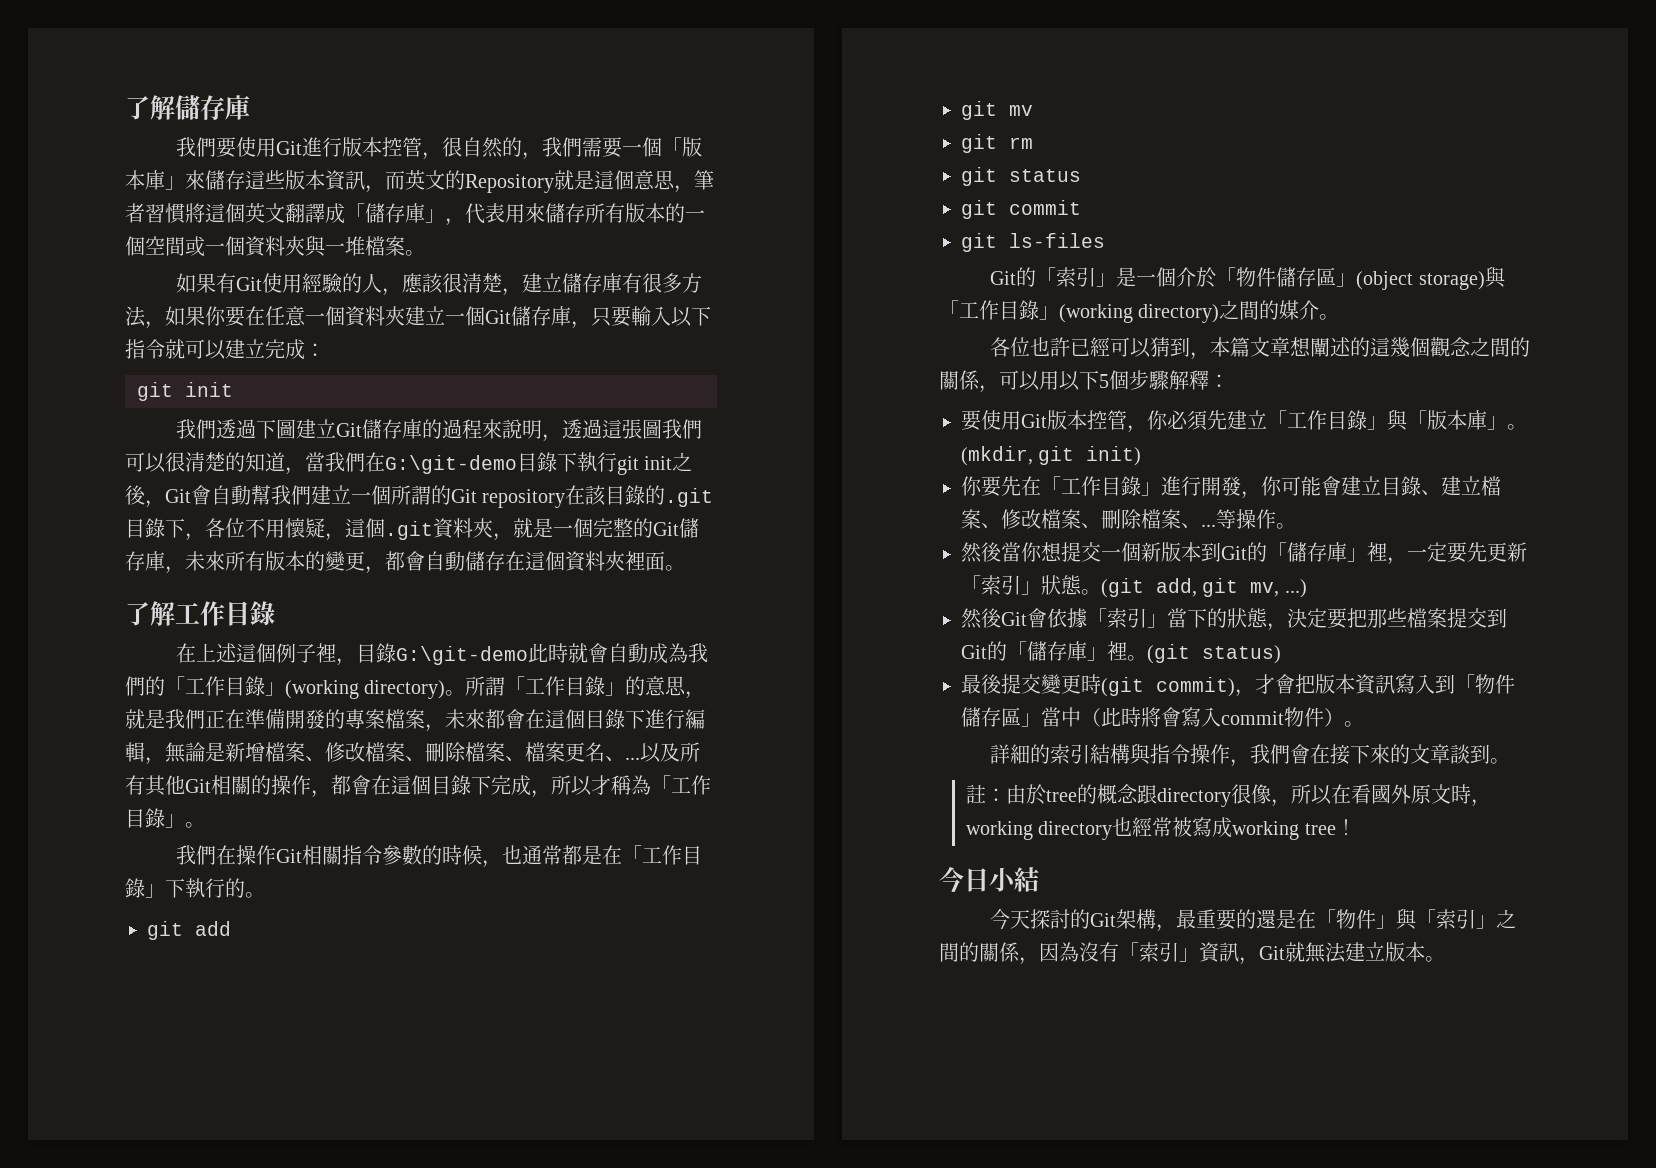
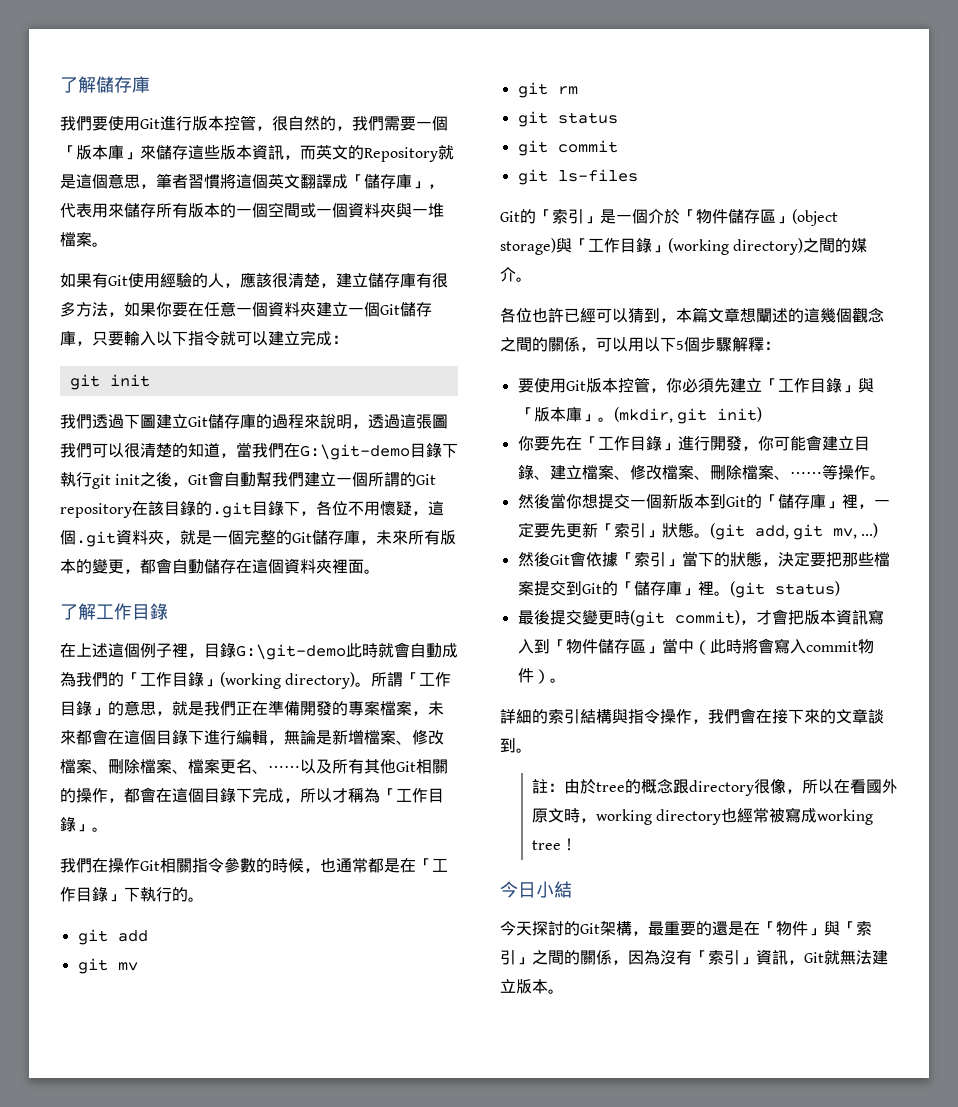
[625,757,640,760] ... -> [268,766,300,772] ⋯⋯
[1201,524,1216,527] ... -> [789,472,822,478] ⋯⋯

